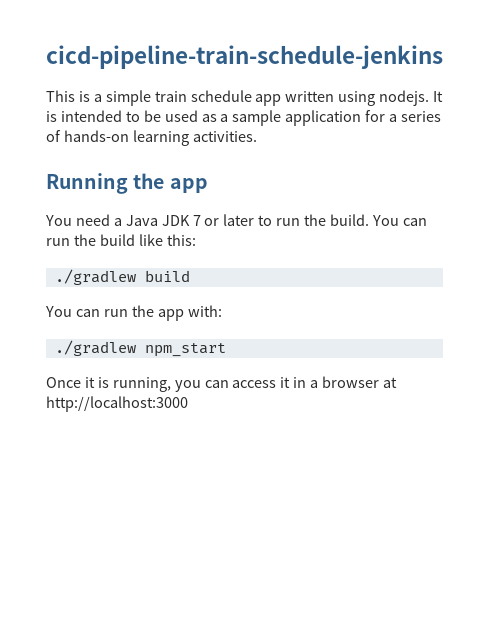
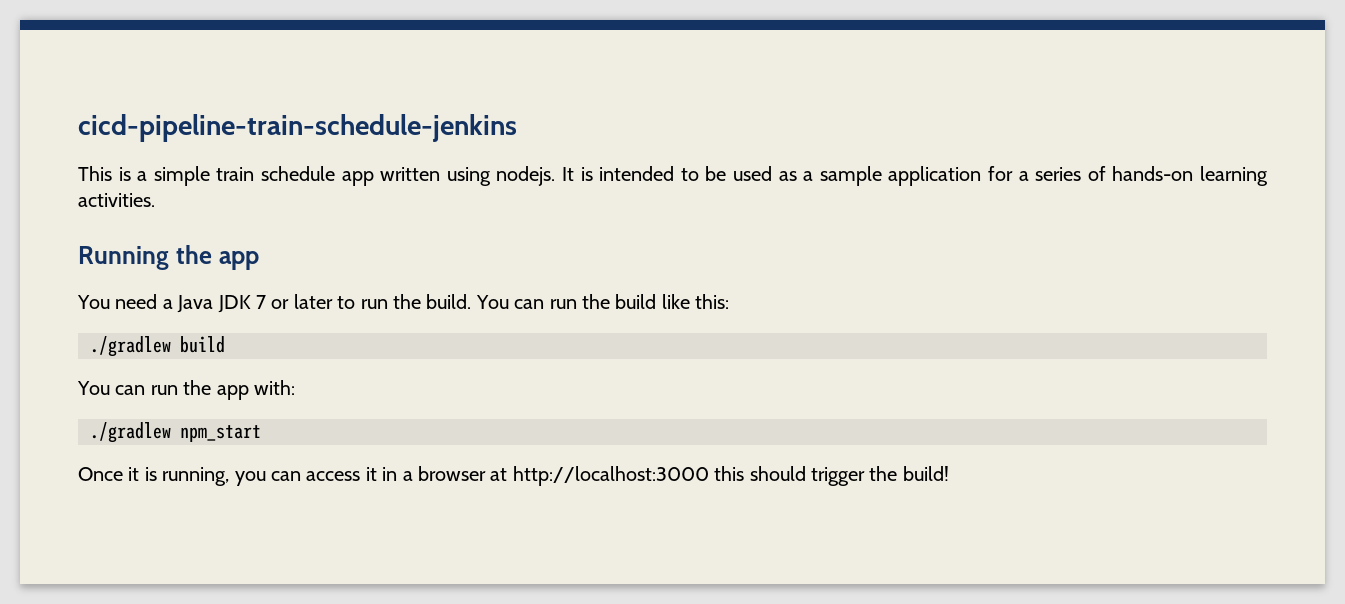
(188, 404) none -> [714,466,949,486] this should trigger the build!

